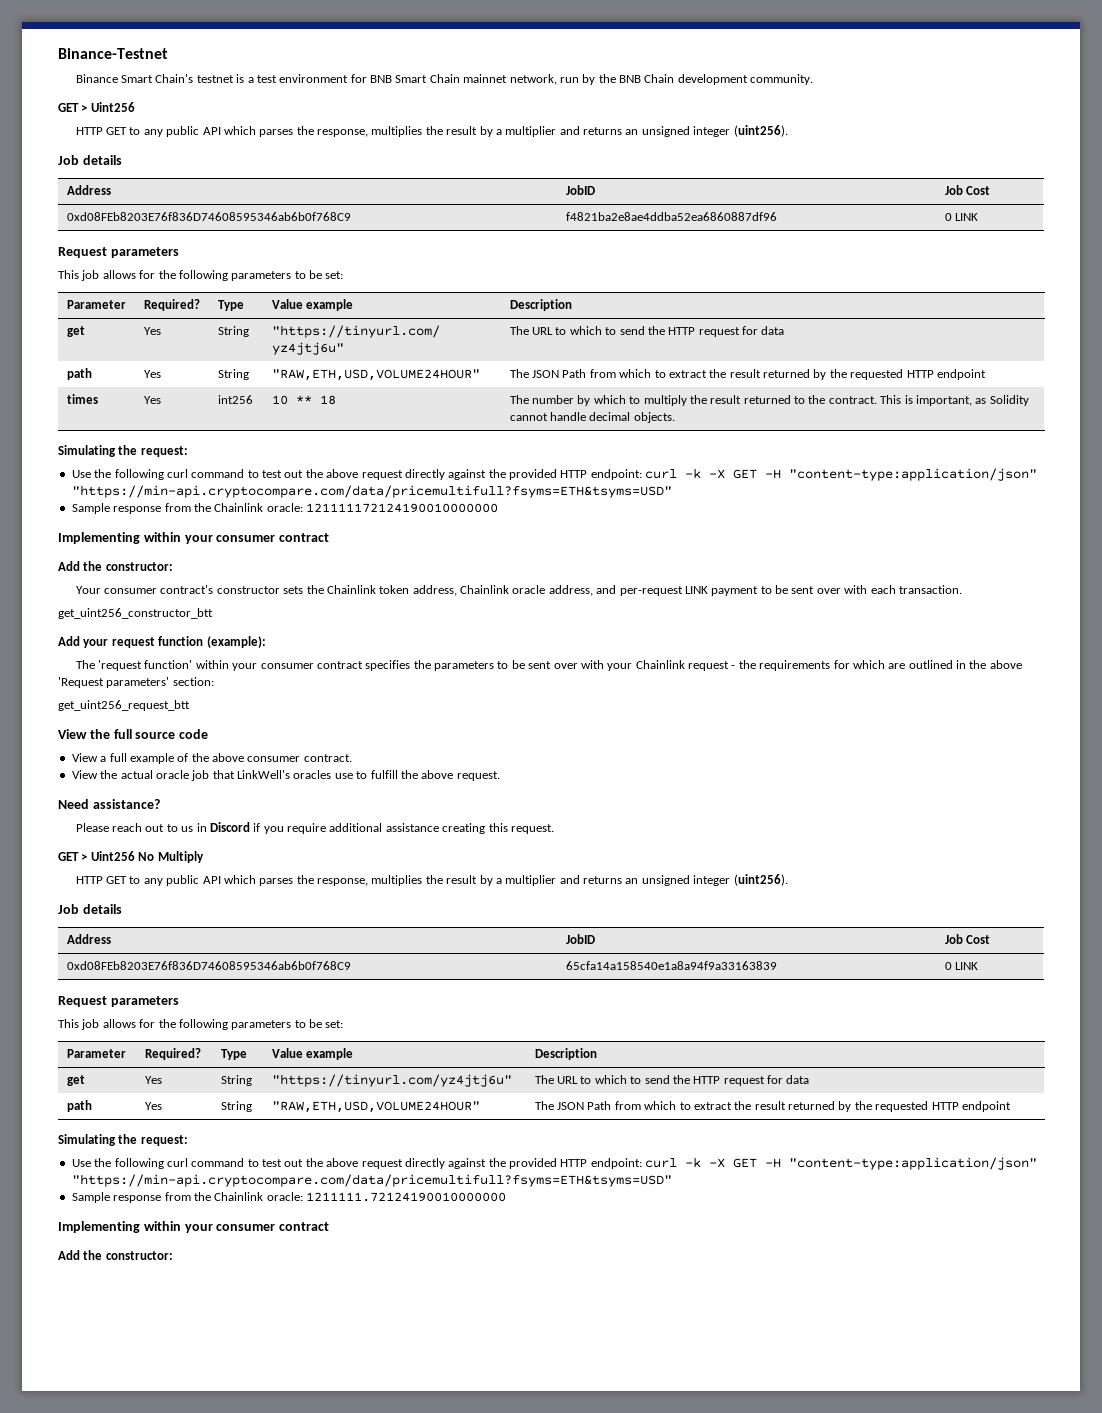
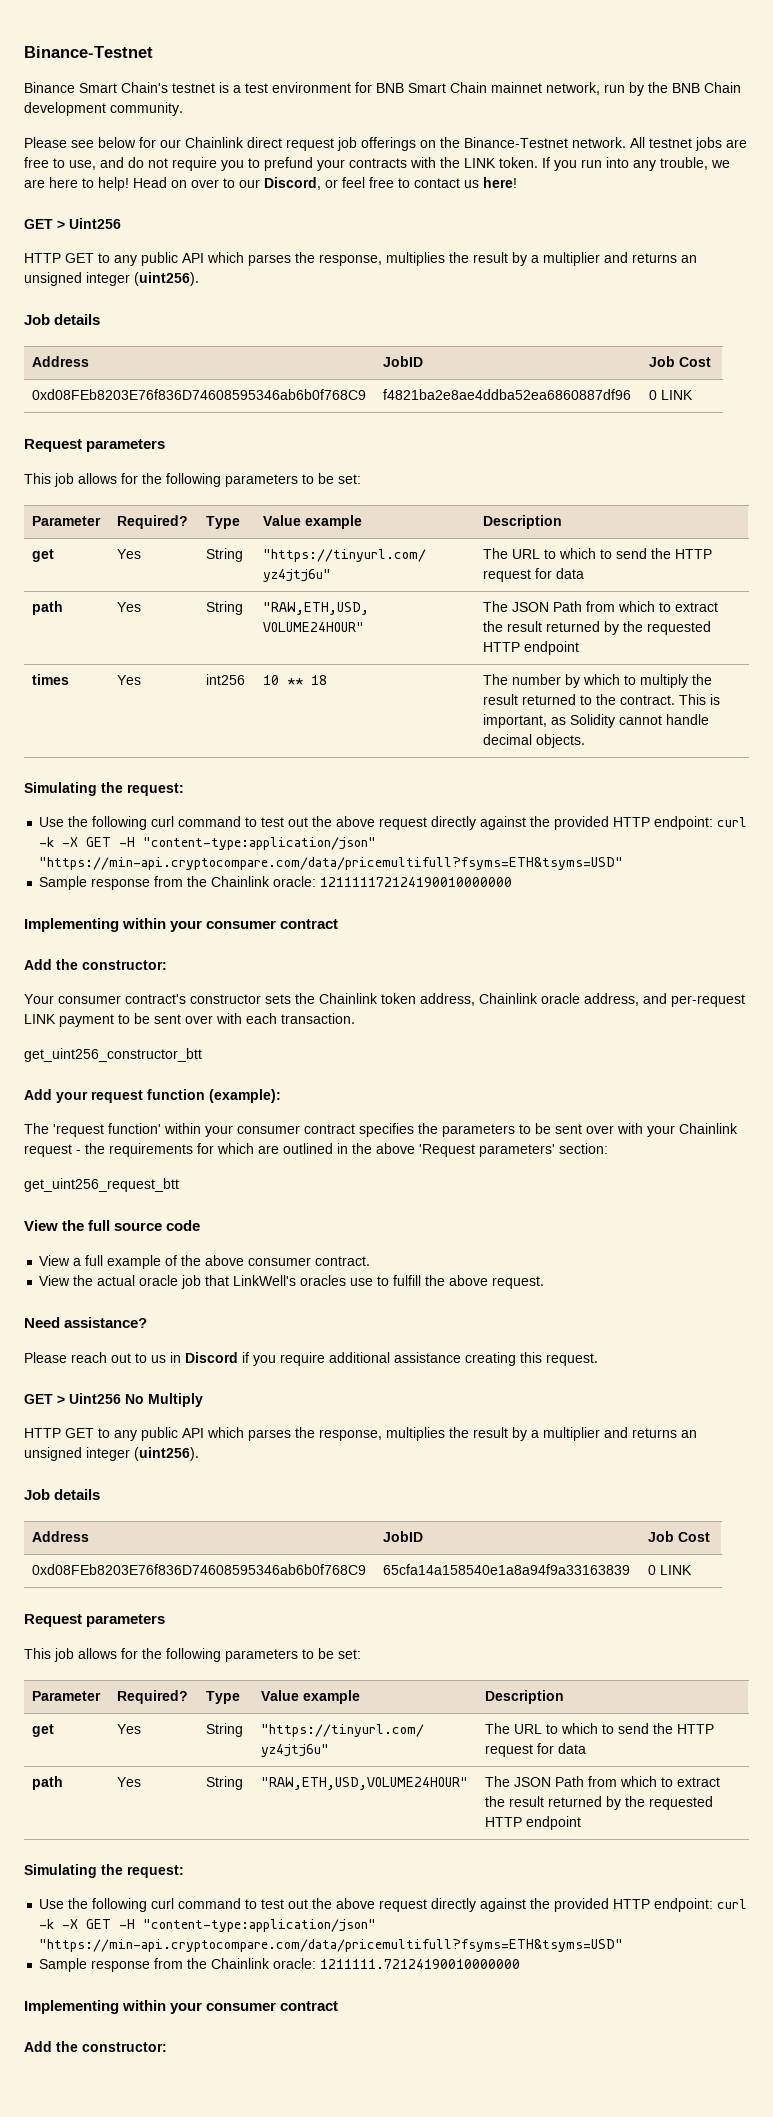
(814, 79) none -> [24,137,747,151] [24,157,730,171] [24,177,517,191] // Please see below for our Chainlink direct request job offerings on the Binance-Testnet network. All testnet jobs are free to use, and do not require you to prefund your contracts with the LINK token. If you run into any trouble, we are here to help! Head on over to our Discord, or feel free to contact us here!

